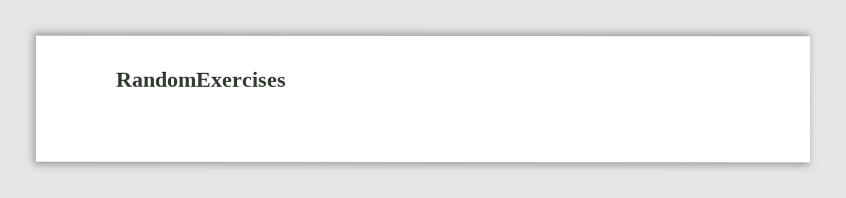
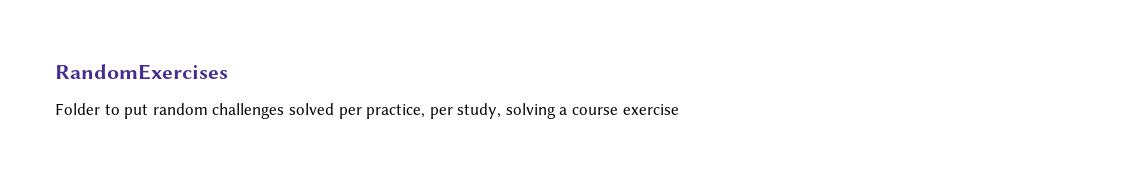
(287, 79) none -> [55,103,679,119] // Folder to put random challenges solved per practice, per study, solving a course exercise

